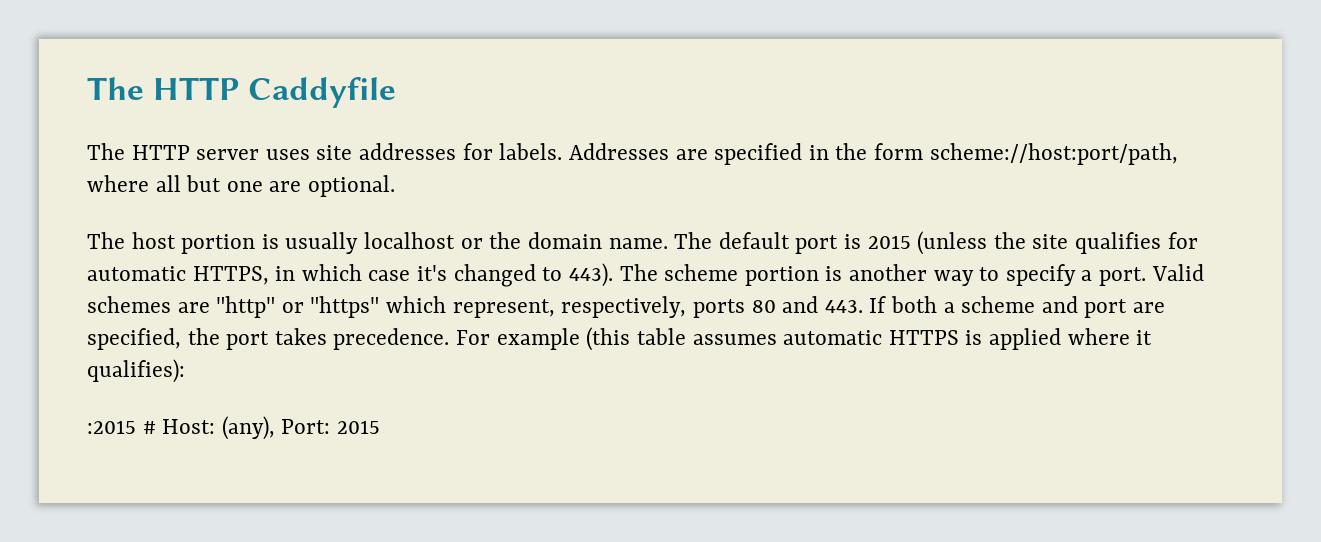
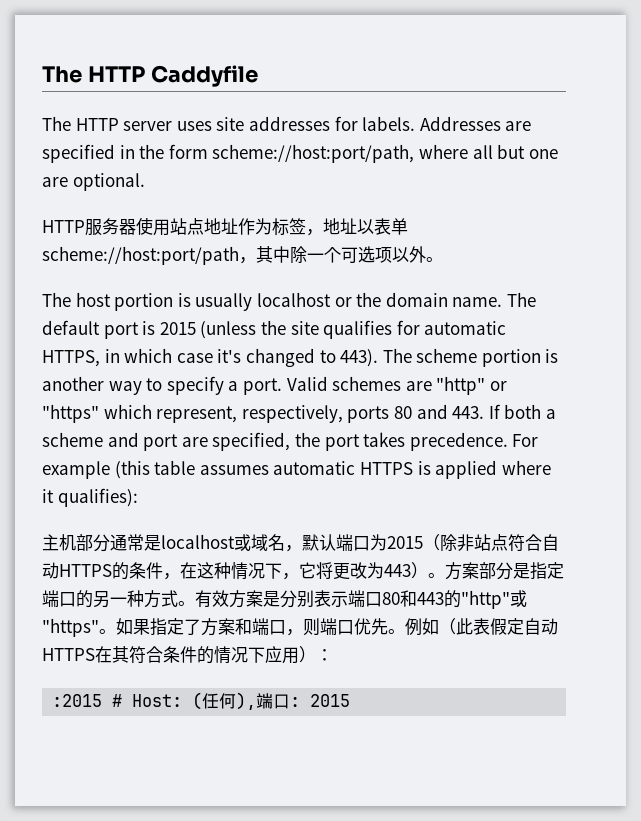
(396, 186) none -> [42,217,408,236] [42,246,443,265] // HTTP服务器使用站点地址作为标签，地址以表单scheme://host:port/path，其中除一个可选项以外。
[87,416,331,440] :2015 # Host: (any), Port: -> [42,534,559,552] [42,562,564,580] [42,590,527,609] [42,618,558,637] [42,646,333,664] [52,692,301,710] 主机部分通常是localhost或域名，默认端口为2015（除非站点符合自动HTTPS的条件，在这种情况下，它将更改为443）。方案部分是指定端口的另一种方式。有效方案是分别表示端口80和443的"http"或"https"。如果指定了方案和端口，则端口优先。例如（此表假定自动HTTPS在其符合条件的情况下应用）： // :2015 # Host: (任何),端口:

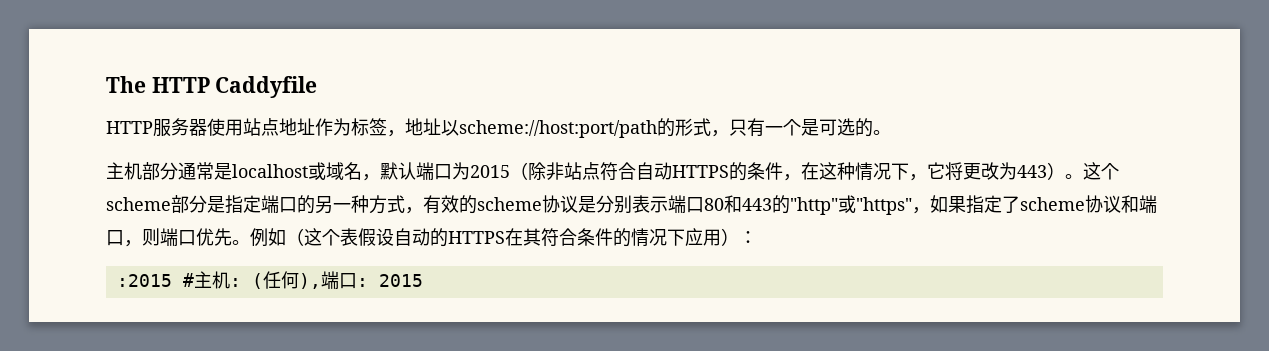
[42,116,532,131] [42,144,558,163] [42,173,145,191] // The HTTP server uses site addresses for labels. Addresses are specified in the form scheme://host:port/path, where all but one are optional. -> (318, 87) none
[374,218,408,235] [42,246,443,265] [42,292,536,311] [42,320,507,339] [42,348,559,367] [42,376,507,395] [42,404,556,423] [42,432,539,451] [42,460,551,479] [42,488,138,507] 表单scheme://host:port/path，其中除一个可选项以外。 // The host portion is usually localhost or the domain name. The default port is 2015 (unless the site qualifies for automatic HTTPS, in which case it's changed to 443). The scheme portion is another way to specify a port. Valid schemes are "http" or "https" which represent, respectively, ports 80 and 443. If both a scheme and port are specified, the port takes precedence. For example (this table assumes automatic HTTPS is applied where it qualifies): -> [459,118,891,138] scheme://host:port/path的形式，只有一个是可选的。
[445,562,479,580] 方案 -> [1083,162,1119,180] [106,197,171,211] 这个scheme
[178,590,263,608] 。有效方案 -> [405,195,578,214] ，有效的scheme协议
[99,629,116,634] 。 -> [912,207,930,214] ，
[201,618,235,636] 方案 -> [1020,195,1121,213] scheme协议
[456,618,558,635] 此表假定自动 -> [304,228,448,247] 这个表假设自动的
[132,694,183,707] Host: -> [193,271,241,289] 主机:

